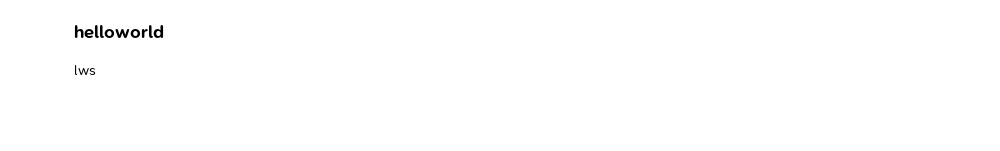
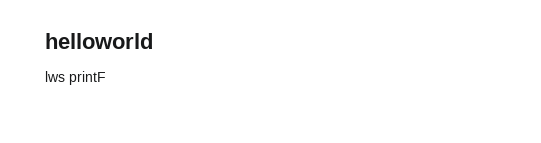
(96, 70) none -> [69,71,106,85] printF

